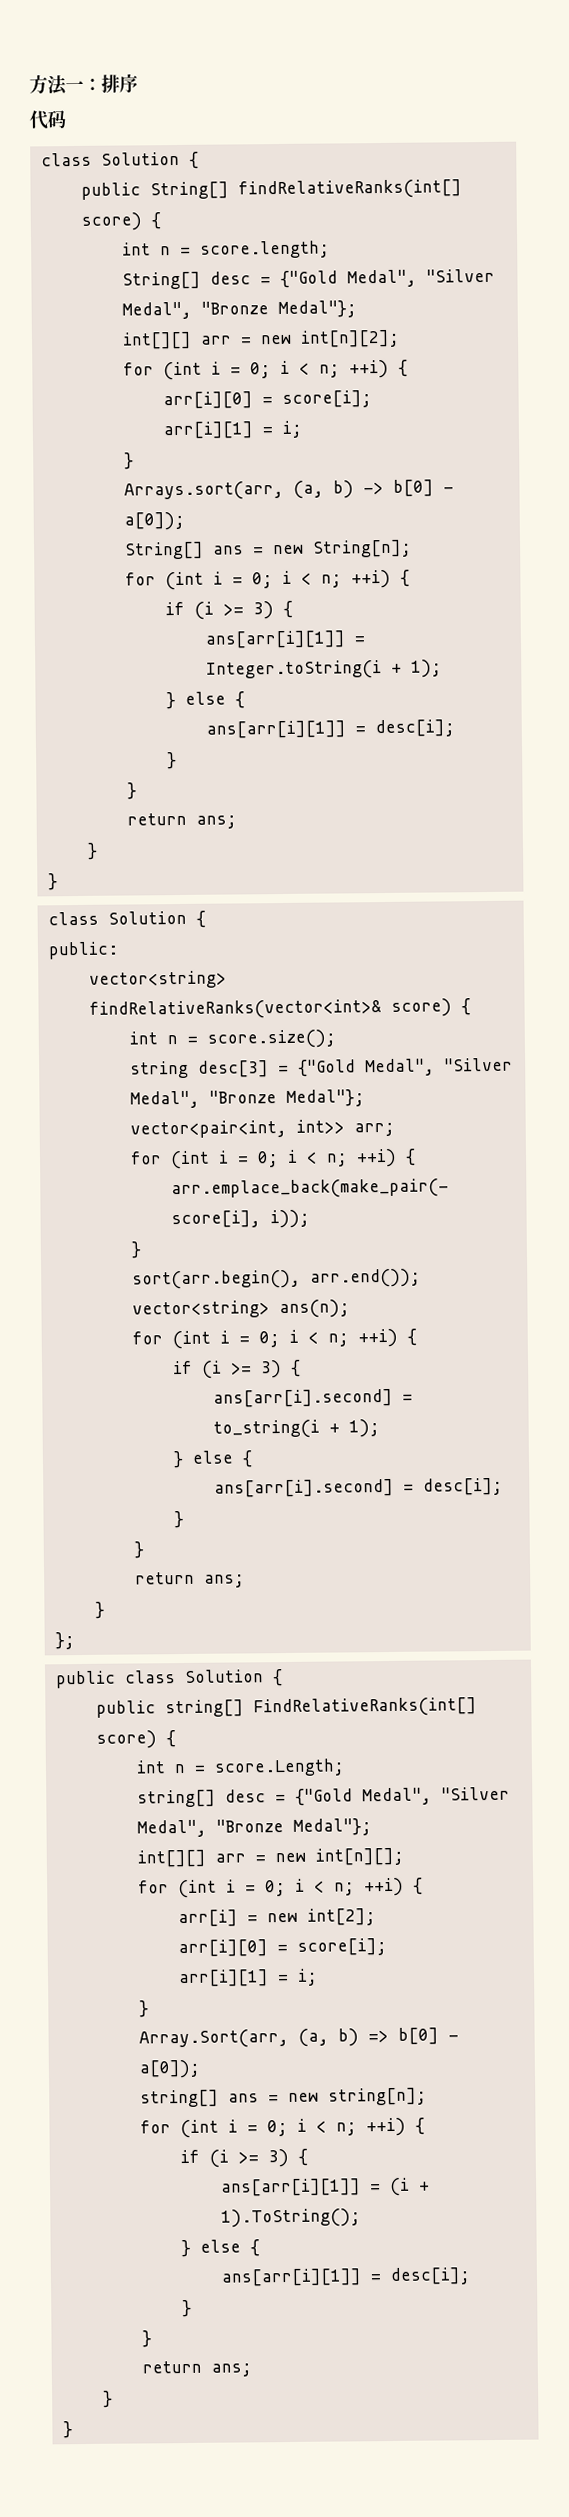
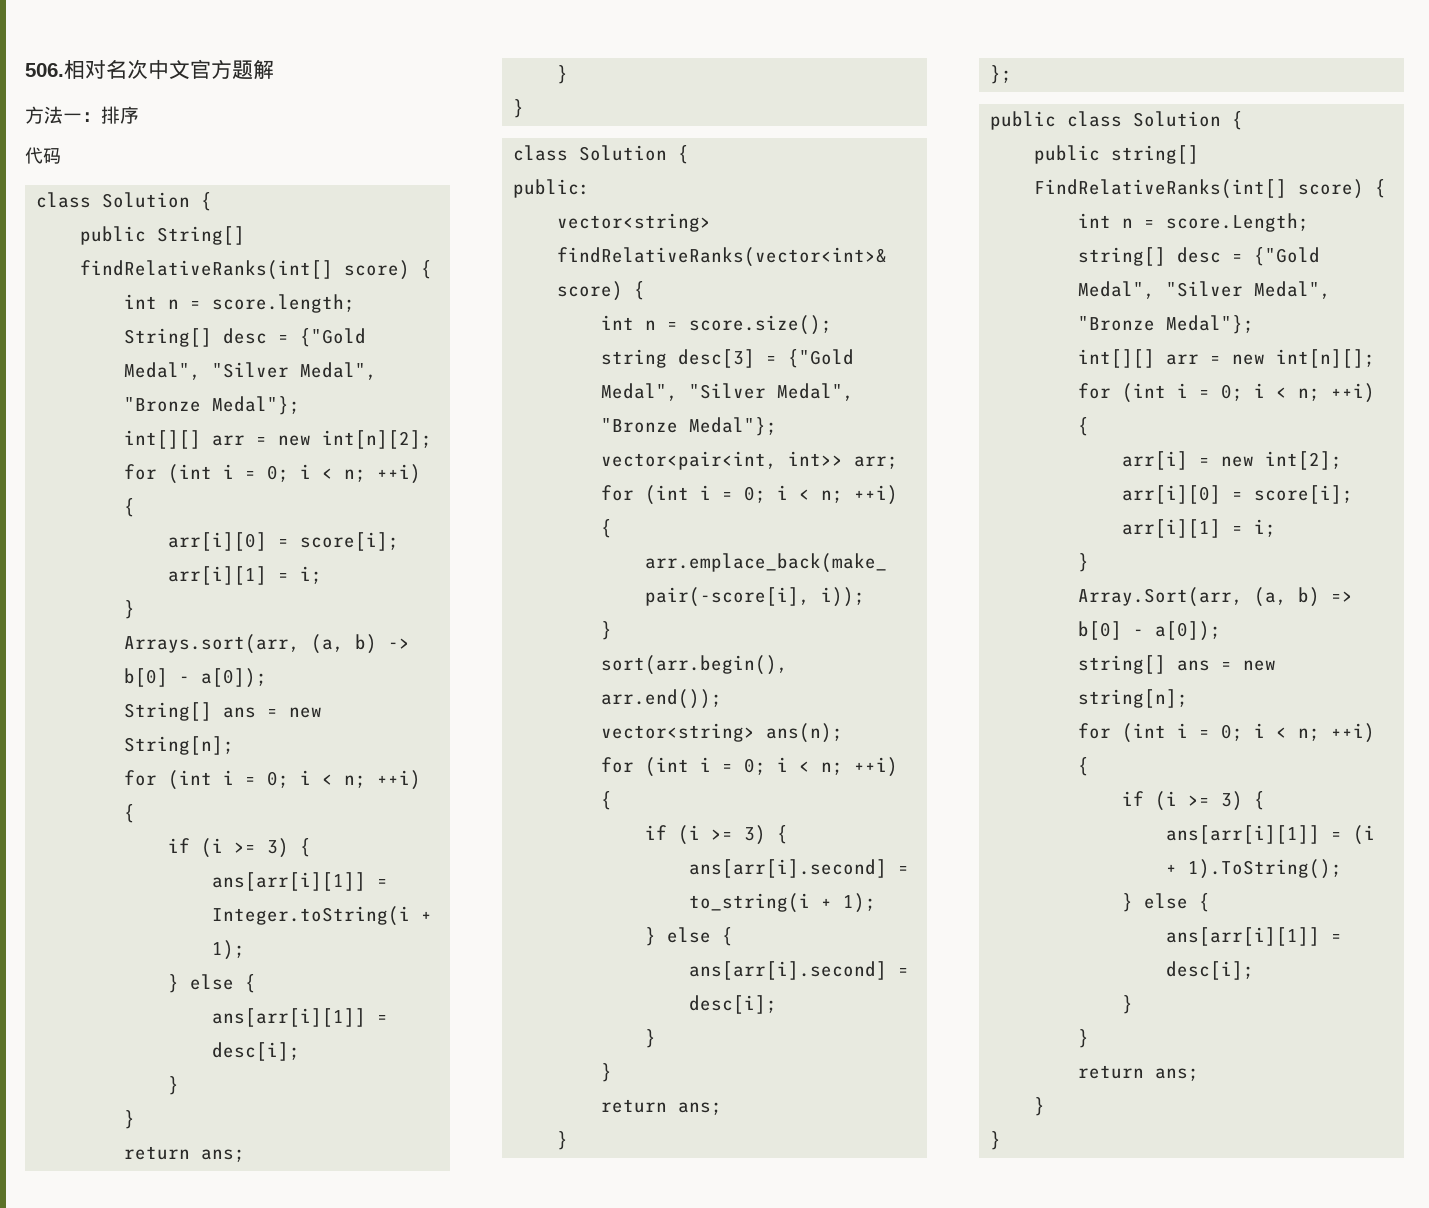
(29, 84) none -> [25,59,274,80] 506.相对名次中文官方题解 //

